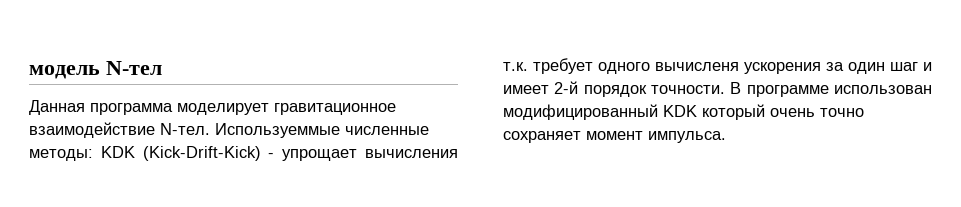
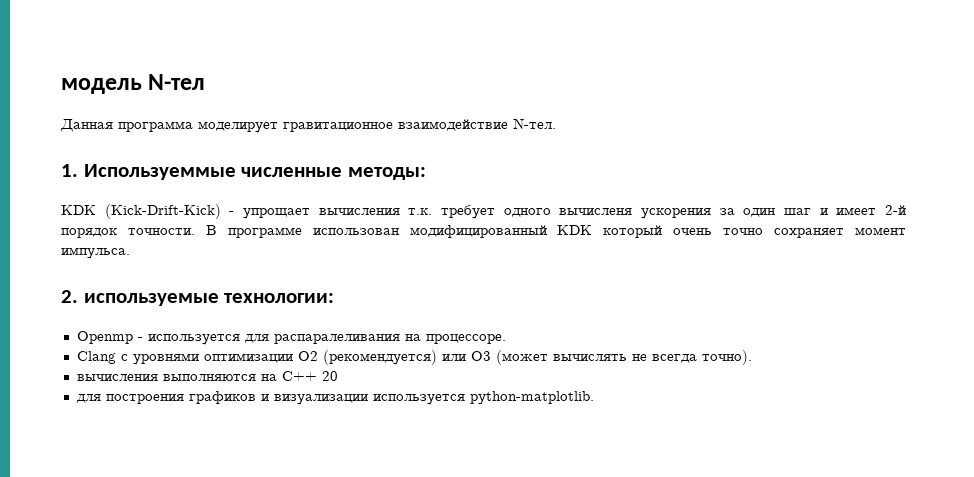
(210, 129) none -> [61,164,78,177] // 1.
(93, 155) none -> (426, 173) //
(726, 137) none -> [61,290,335,306] [76,331,506,345] [76,350,752,365] [76,371,338,381] [76,391,594,405] // 2. используемые технологии: // Openmp - используется для распаралеливания на процессоре. // Clang с уровнями оптимизации O2 (рекомендуется) или O3 (может вычислять не всегда точно). // вычисления выполняются на C++ 20 // для построения графиков и визуализации используется python-matplotlib.

